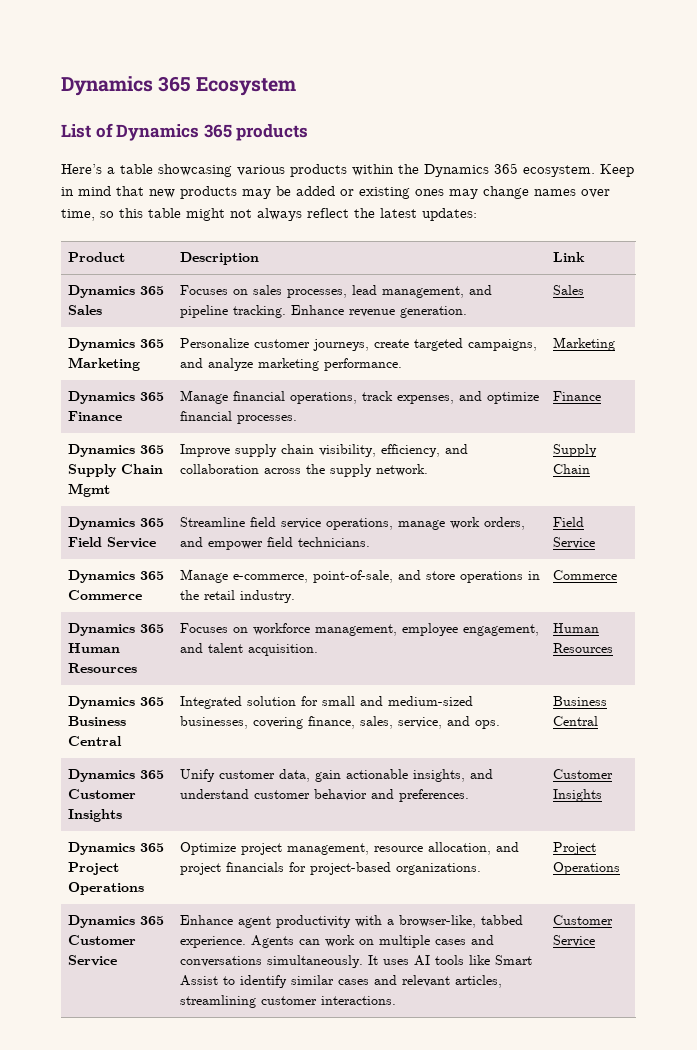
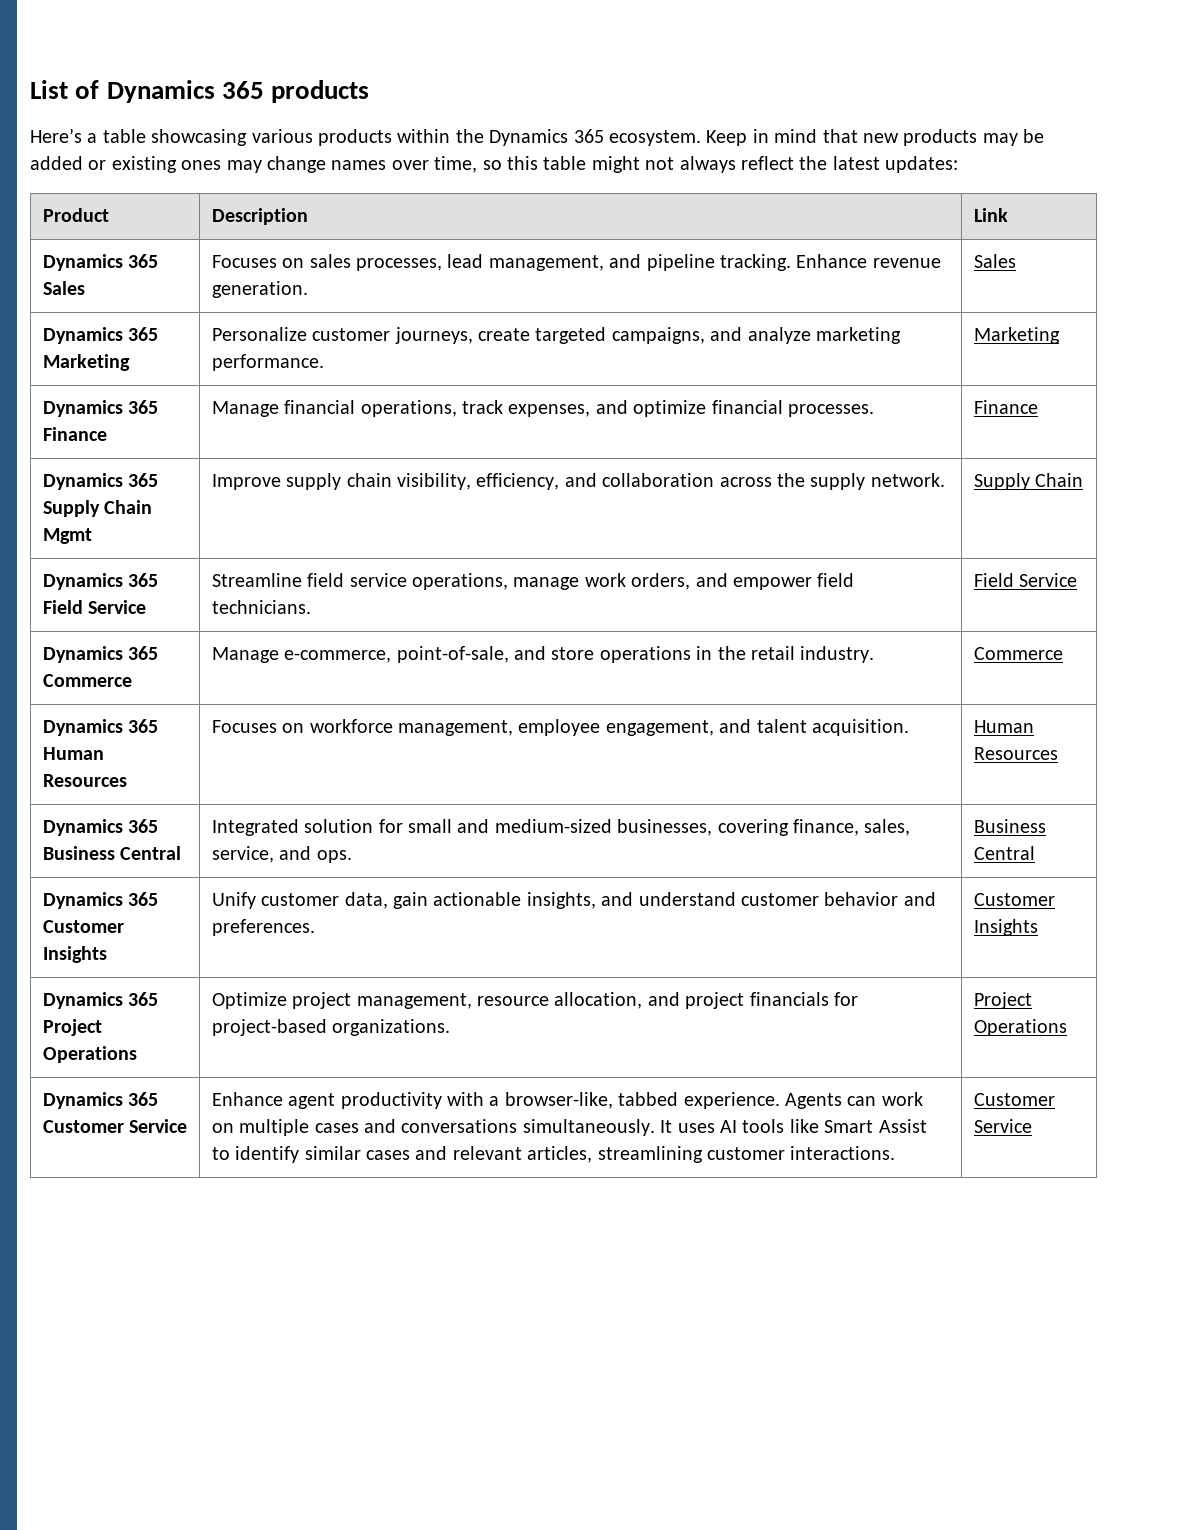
[61,76,296,96] Dynamics 365 Ecosystem // -> (30, 89) none

